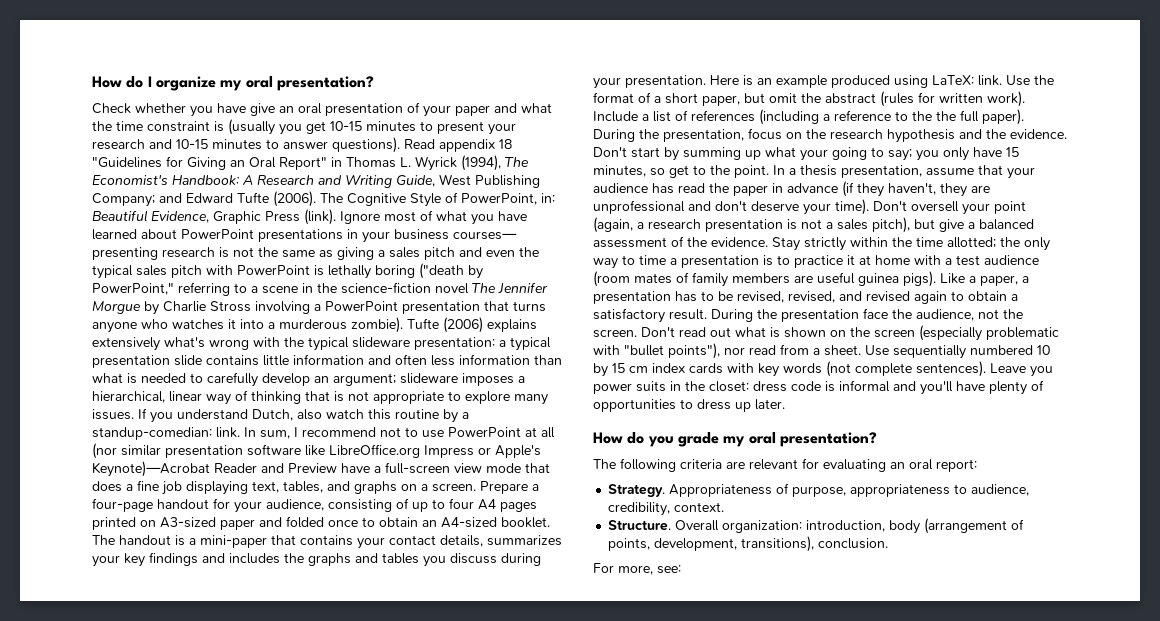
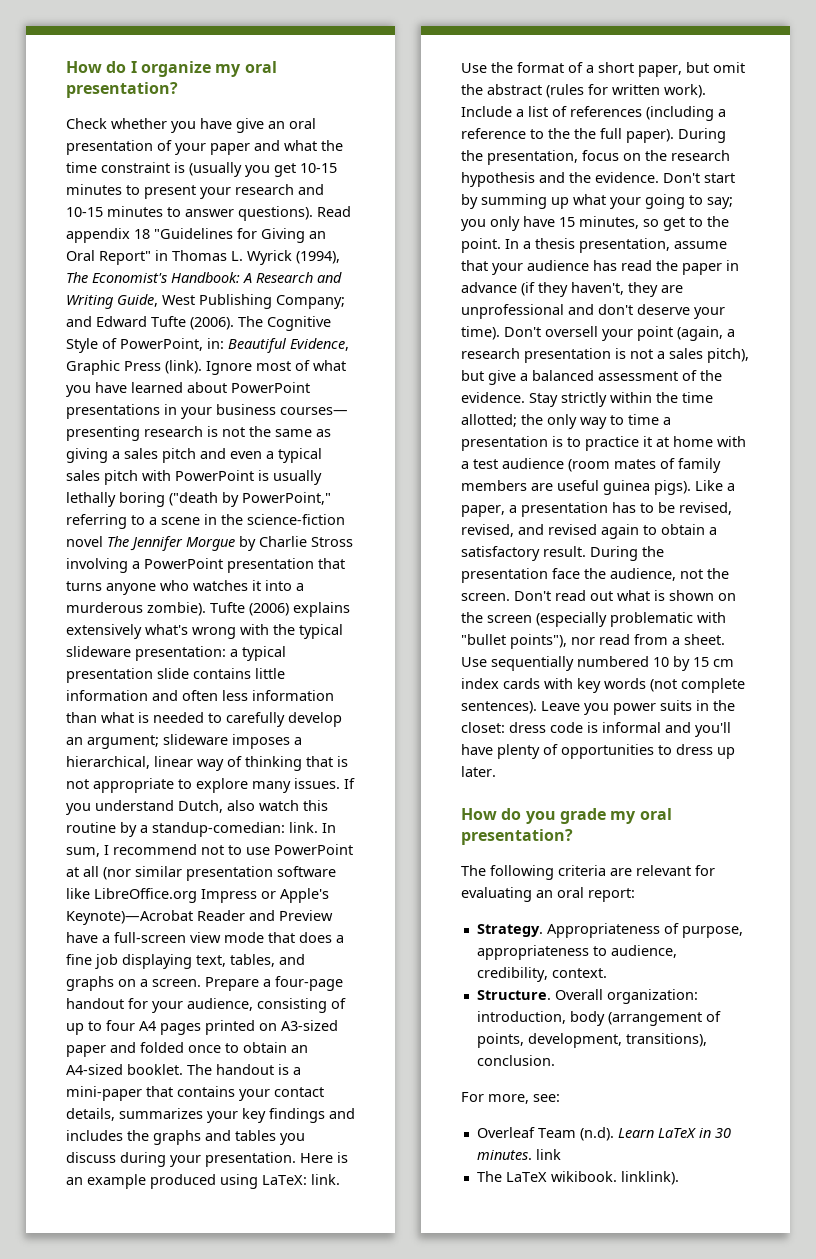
[519,247,539,257] the -> [266,451,274,459] a
(324, 270) none -> [273,470,322,485] usually
(681, 569) none -> [476,1127,731,1141] [476,1149,561,1160] [476,1171,679,1185] // Overleaf Team (n.d). Learn LaTeX in 30 minutes. link // The LaTeX wikibook. linklink).

